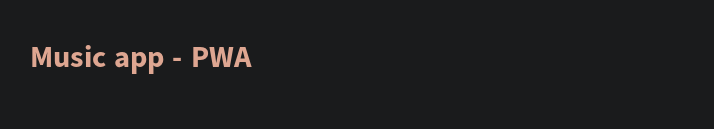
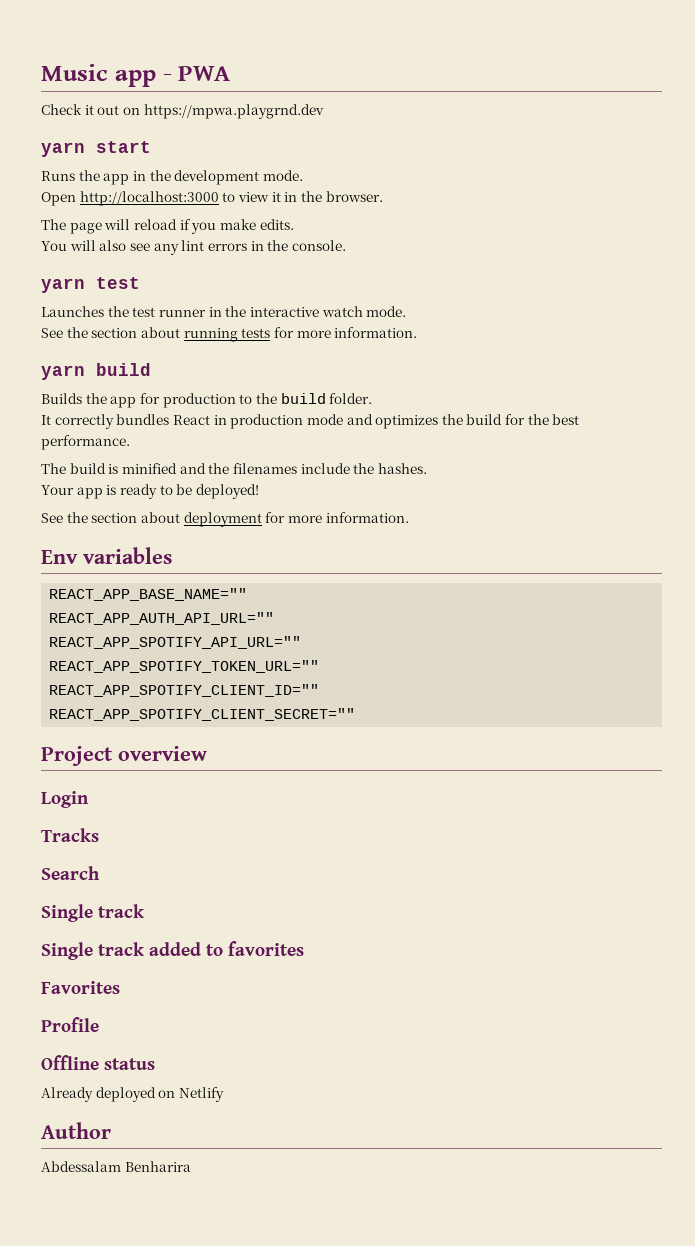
(252, 57) none -> [41,104,324,119] [41,141,151,157] [41,170,303,185] [41,191,383,206] [41,219,294,234] [41,240,346,255] [41,277,140,293] [41,306,407,317] [41,327,418,342] [41,363,151,380] [41,393,373,408] [41,414,580,429] [41,435,130,450] [41,463,427,474] [41,484,259,499] [41,512,409,527] [41,547,172,564] [49,588,248,601] [49,612,275,625] [49,636,302,649] [49,660,320,673] [49,684,320,697] [49,708,356,721] [41,746,207,766] [41,791,89,808] [41,828,99,842] [41,866,100,880] [41,904,144,922] [41,941,304,960] [41,981,120,994] [41,1017,99,1032] [41,1055,155,1070] [41,1087,224,1102] [41,1122,111,1139] [41,1161,191,1172] // Check it out on https://mpwa.playgrnd.dev // yarn start // Runs the app in the development mode. // Open http://localhost:3000 to view it in the browser. // The page will reload if you make edits. // You will also see any lint errors in the console. // yarn test // Launches the test runner in the interactive watch mode. // See the section about running tests for more information. // yarn build // Builds the app for production to the build folder. // It correctly bundles React in production mode and optimizes the build for the best performance. // The build is minified and the filenames include the hashes. // Your app is ready to be deployed! // See the section about deployment for more information. // Env variables // REACT_APP_BASE_NAME="" // REACT_APP_AUTH_API_URL="" // REACT_APP_SPOTIFY_API_URL="" // REACT_APP_SPOTIFY_TOKEN_URL="" // REACT_APP_SPOTIFY_CLIENT_ID="" // REACT_APP_SPOTIFY_CLIENT_SECRET="" // Project overview // Login // Tracks // Search // Single track // Single track added to favorites // Favorites // Profile // Offline status // Already deployed on Netlify // Author // Abdessalam Benharira

